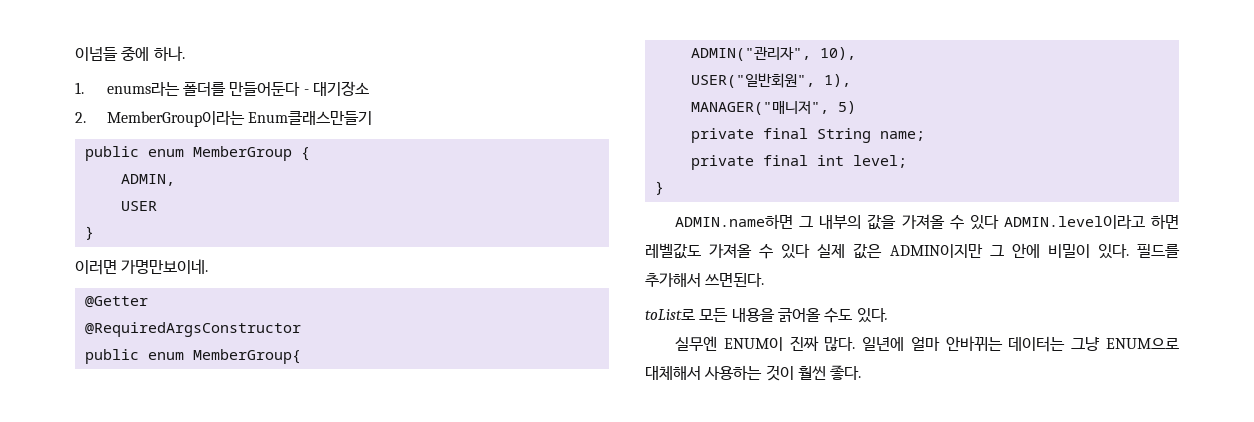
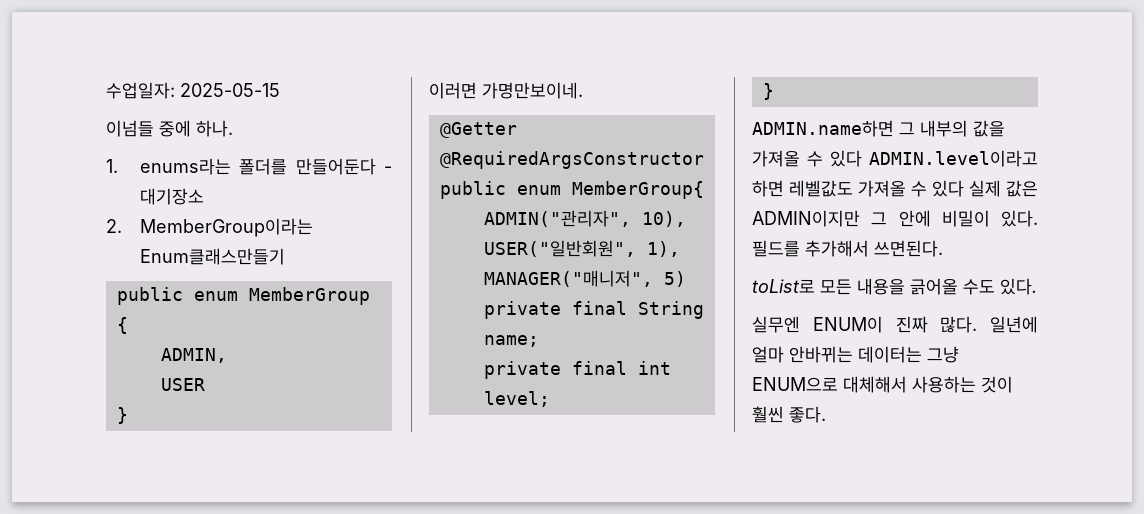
(75, 54) none -> [106,82,280,99] 수업일자: 2025-05-15 //

